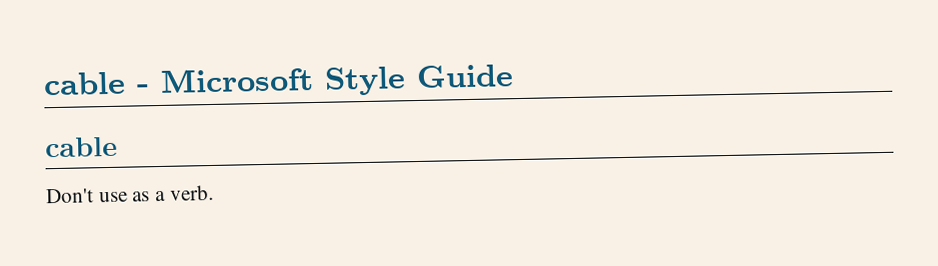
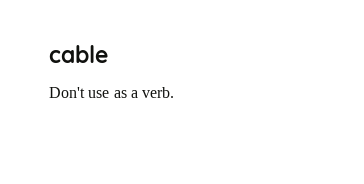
[43,64,514,96] [45,136,118,158] cable - Microsoft Style Guide // cable -> [49,45,108,63] cable

